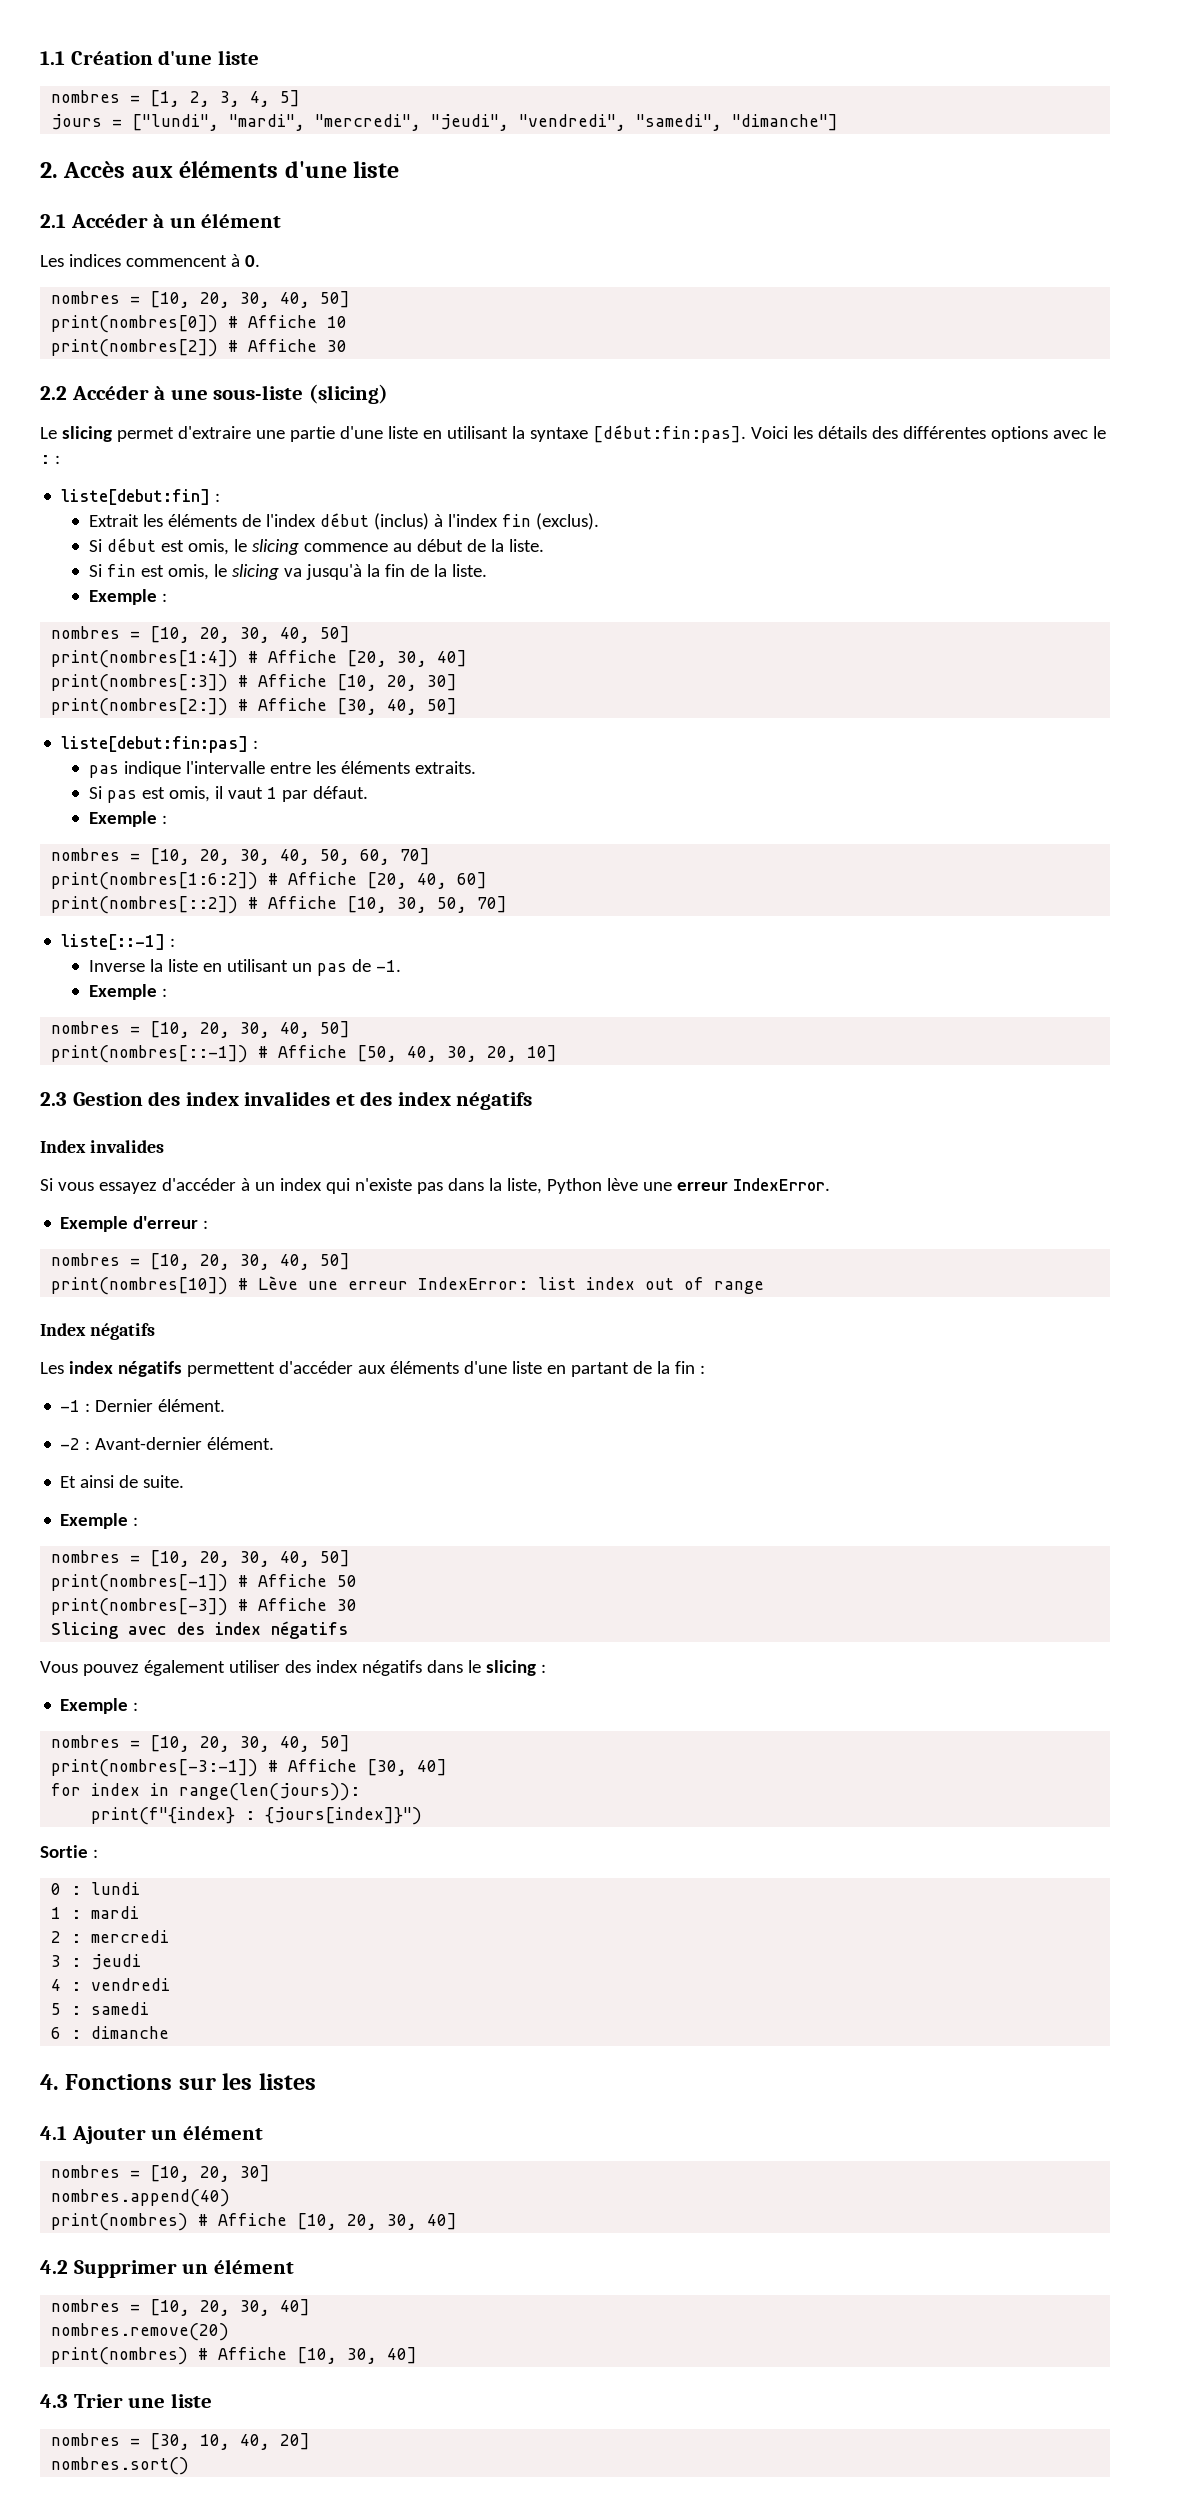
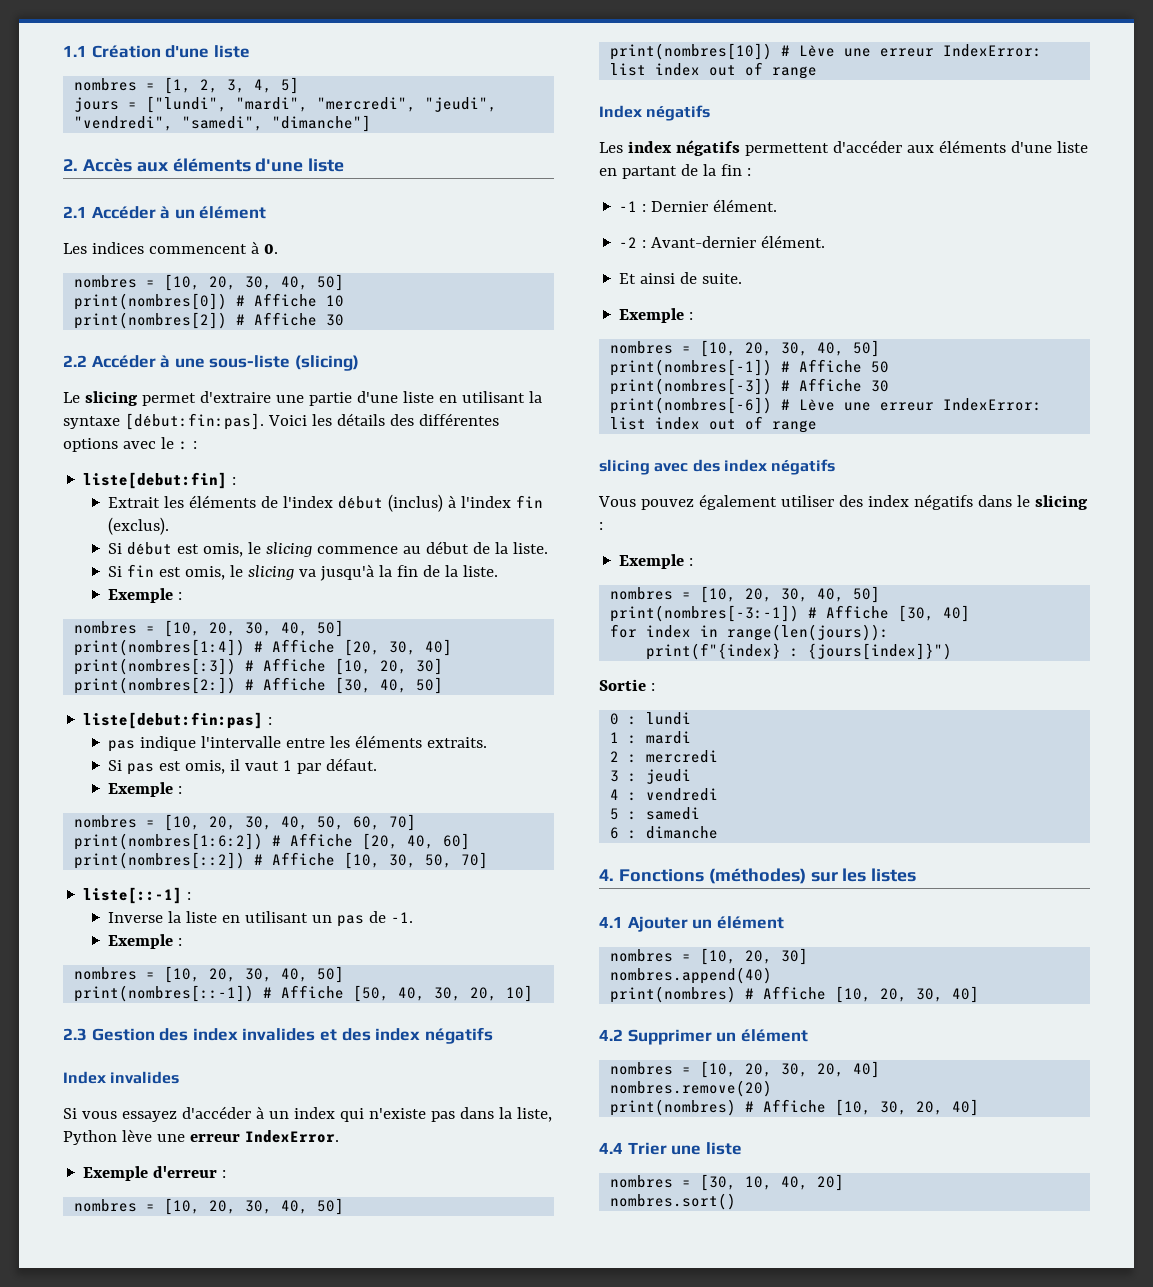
[51,1622,119,1639] Slicing -> [610,397,1043,414] [610,416,818,433] [599,459,650,475] print(nombres[-6]) # Lève une erreur IndexError: list index out of range // slicing
(173, 2082) none -> [708,868,806,884] (méthodes)
(271, 2308) none -> [817,1063,845,1077] 20,
[387,2347,418,2364] [40,2394,68,2408] 40] // 4.3 -> [916,1099,980,1116] [599,1142,623,1154] 20, 40] // 4.4

